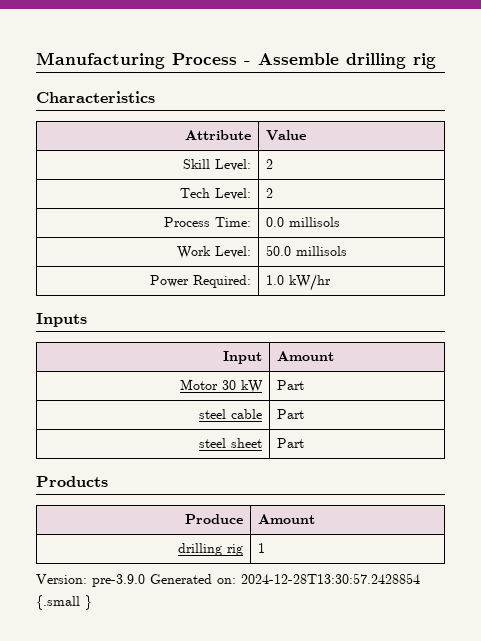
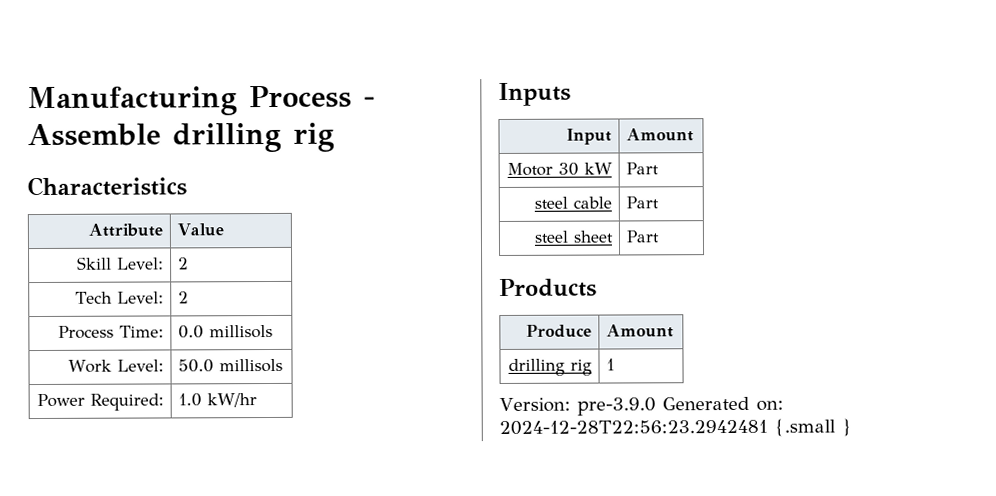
[241,573,420,584] 2024-12-28T13:30:57.2428854 -> [499,419,768,435] 2024-12-28T22:56:23.2942481

